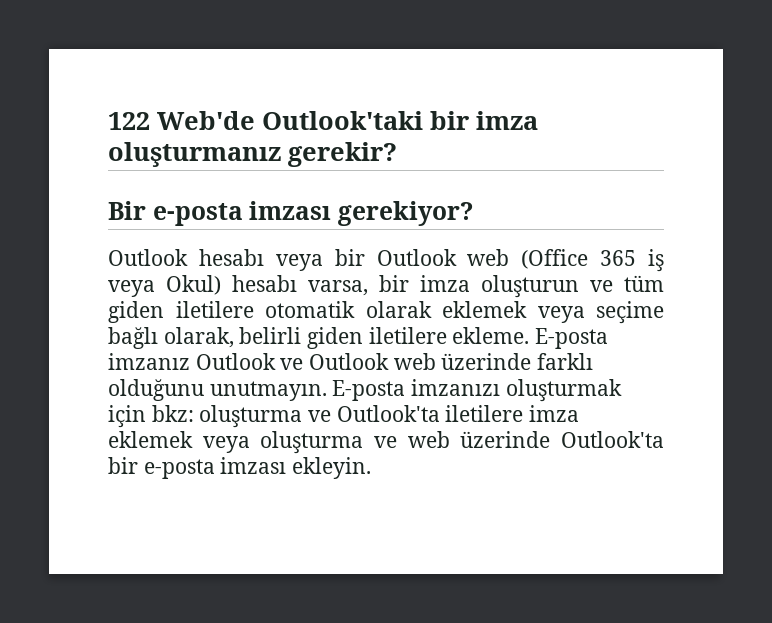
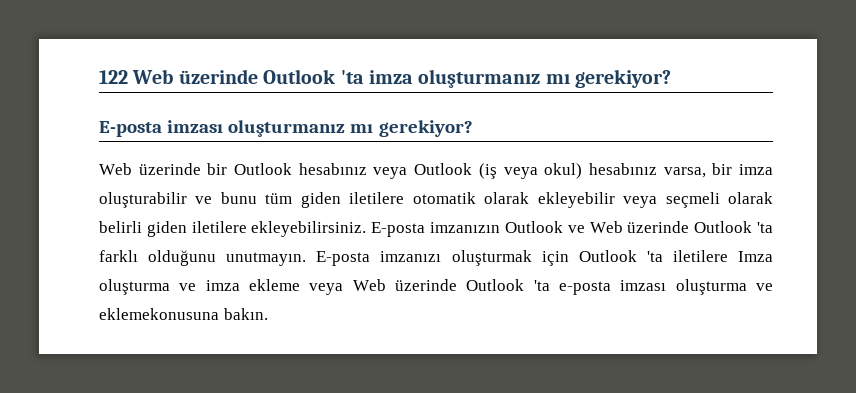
[157,111,538,130] [108,142,397,167] [108,201,473,226] [108,249,664,272] [108,275,613,298] Web'de Outlook'taki bir imza oluşturmanız gerekir? // Bir e-posta imzası gerekiyor? // Outlook hesabı veya bir Outlook web (Office 365 iş veya Okul) hesabı varsa, bir imza oluşturun ve -> [132,69,672,88] [99,120,473,137] [99,163,773,179] [99,192,257,208] Web üzerinde Outlook 'ta imza oluşturmanız mı gerekiyor? // E-posta imzası oluşturmanız mı gerekiyor? // Web üzerinde bir Outlook hesabınız veya Outlook (iş veya okul) hesabınız varsa, bir imza oluşturabilir ve bunu
[442,301,664,324] [108,327,609,349] [108,353,532,370] eklemek veya seçime bağlı olarak, belirli giden iletilere ekleme. E-posta imzanız Outlook ve Outlook web üzerinde -> [537,192,773,208] [99,221,774,237] ekleyebilir veya seçmeli olarak belirli giden iletilere ekleyebilirsiniz. E-posta imzanızın Outlook ve Web üzerinde Outlook 'ta
[151,405,580,428] [108,431,664,454] [108,457,372,479] bkz: oluşturma ve Outlook'ta iletilere imza eklemek veya oluşturma ve web üzerinde Outlook'ta bir e-posta imzası ekleyin. -> [578,250,774,262] [99,279,773,295] [99,308,268,320] Outlook 'ta iletilere Imza oluşturma ve imza ekleme veya Web üzerinde Outlook 'ta e-posta imzası oluşturma ve eklemekonusuna bakın.

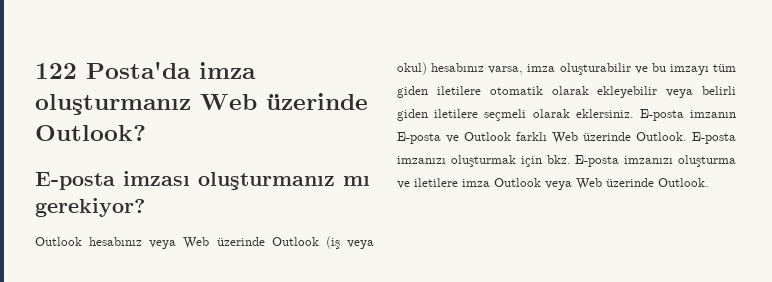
[132,69,672,88] Web üzerinde Outlook 'ta imza oluşturmanız mı gerekiyor? -> [86,61,256,79] [35,93,368,115] [35,125,146,141] Posta'da imza oluşturmanız Web üzerinde Outlook?
[99,163,228,175] Web üzerinde bir -> (145, 207) none
(408, 173) none -> [183,237,265,249] Web üzerinde
[712,163,733,175] bir -> (524, 70) none
[220,192,257,204] bunu -> [651,63,709,75] bu imzayı
[665,192,773,208] seçmeli olarak -> (694, 93) none
[251,221,774,237] [99,250,774,266] [99,279,773,295] [99,308,268,320] ekleyebilirsiniz. E-posta imzanızın Outlook ve Web üzerinde Outlook 'ta farklı olduğunu unutmayın. E-posta imzanızı oluşturmak için Outlook 'ta iletilere Imza oluşturma ve imza ekleme veya Web üzerinde Outlook 'ta e-posta imzası oluşturma ve eklemekonusuna bakın. -> [484,109,736,121] [397,132,736,144] [397,155,736,167] [397,178,709,190] seçmeli olarak eklersiniz. E-posta imzanın E-posta ve Outlook farklı Web üzerinde Outlook. E-posta imzanızı oluşturmak için bkz. E-posta imzanızı oluşturma ve iletilere imza Outlook veya Web üzerinde Outlook.

